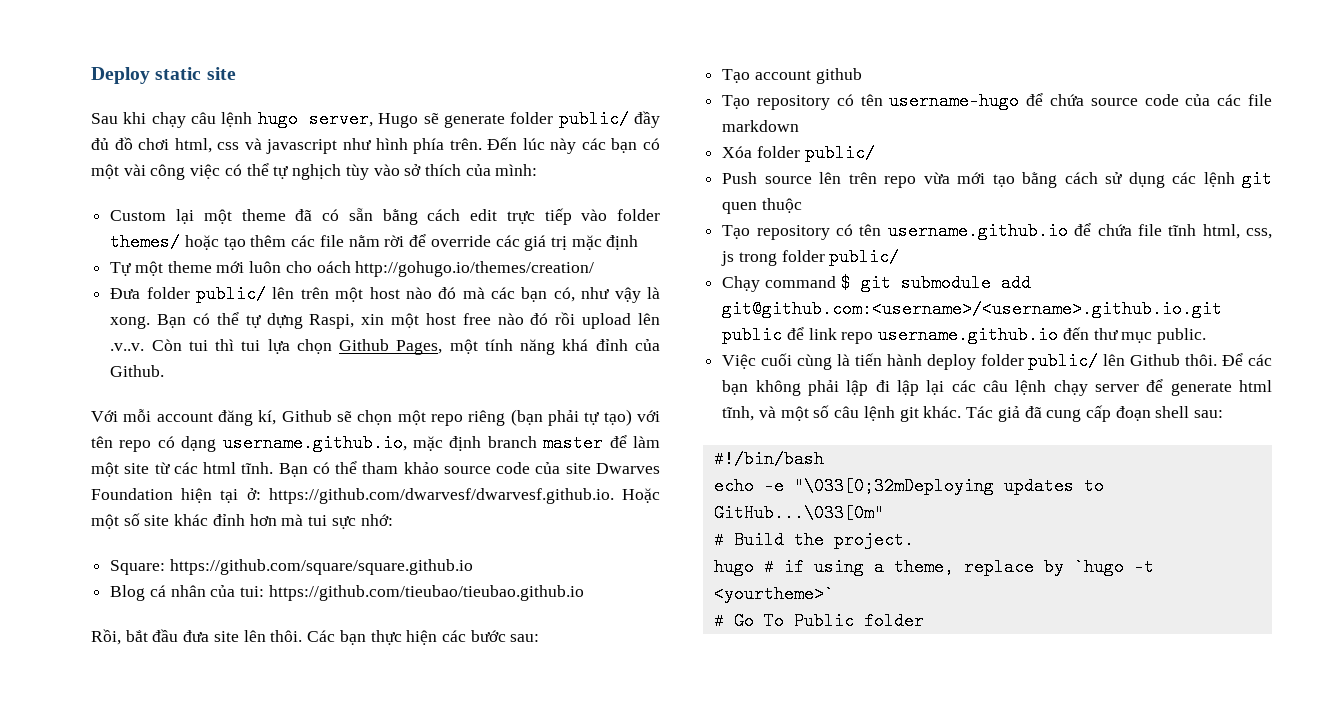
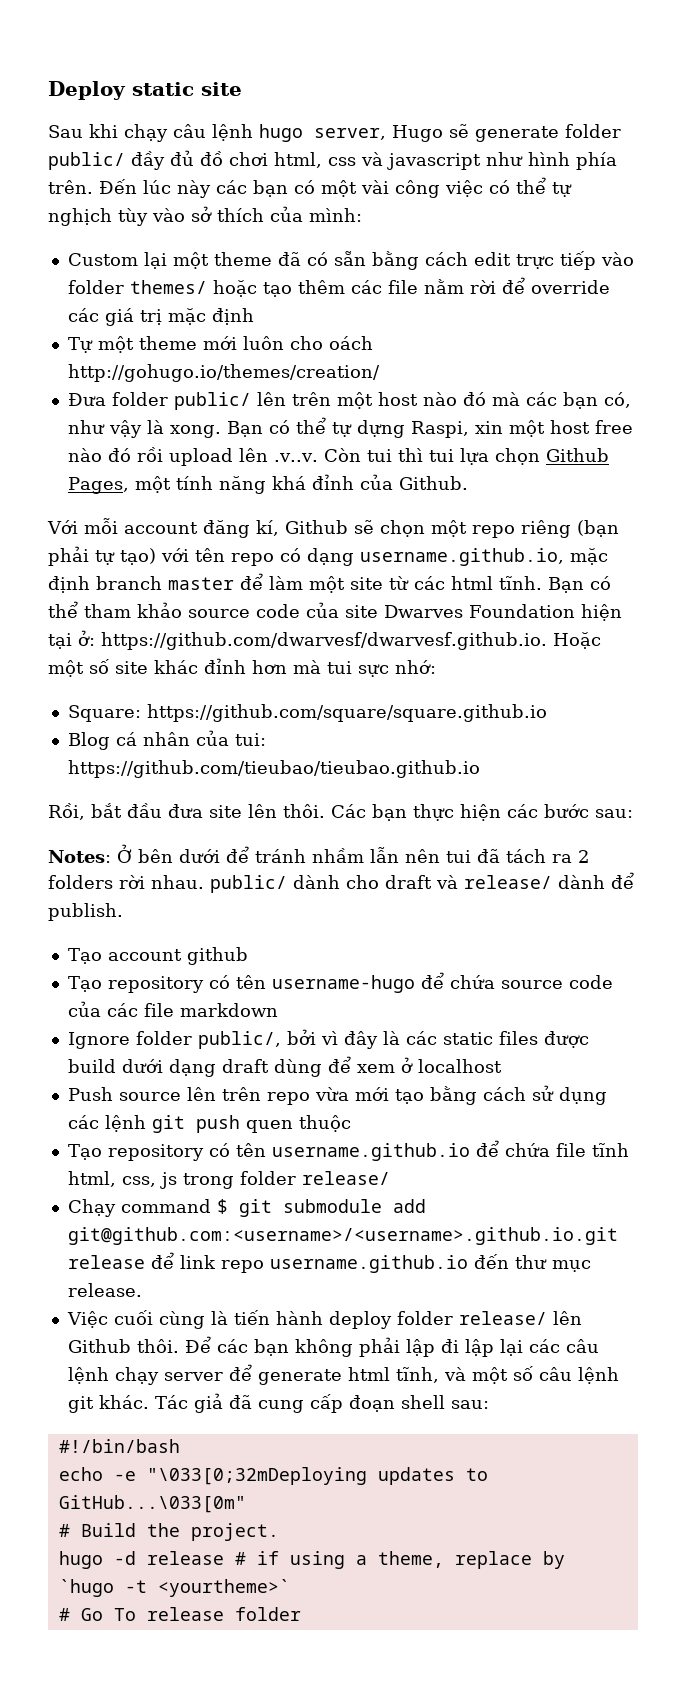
(540, 638) none -> [48,844,589,863] [48,872,634,893] [48,903,123,921] // Notes: Ở bên dưới để tránh nhầm lẫn nên tui đã tách ra 2 folders rời nhau. public/ dành cho draft và release/ dành để publish.
[722,144,875,162] Xóa folder public/ -> [67,1029,589,1049] [67,1056,502,1077] Ignore folder public/, bởi vì đây là các static files được build dưới dạng draft dùng để xem ở localhost
(1272, 179) none -> [195,1115,240,1133] push
[829,248,900,266] public/ -> [301,1171,390,1185] release/
[722,326,783,344] public -> [67,1255,145,1269] release
[1157,328,1207,344] public. -> [67,1283,142,1297] release.
[1028,352,1099,370] public/ -> [458,1311,547,1325] release/
(754, 567) none -> [113,1551,224,1565] -d release
[793,612,854,630] Public -> [146,1607,224,1621] release

